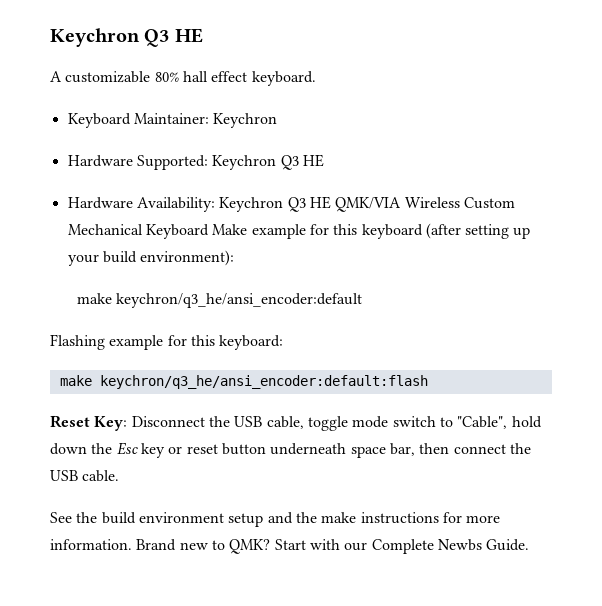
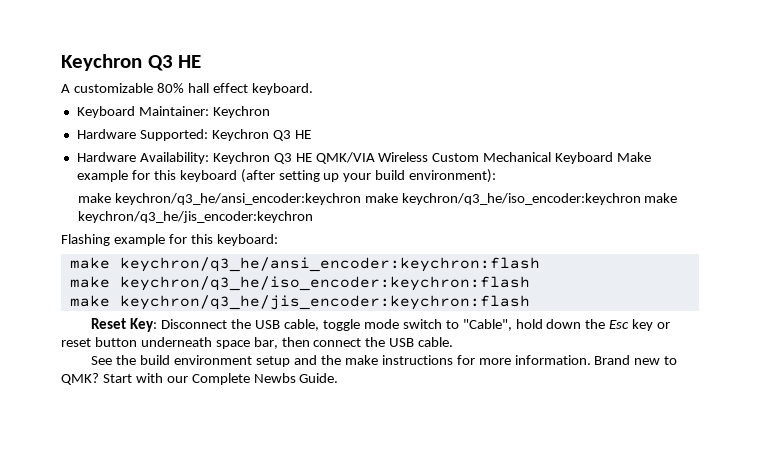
[116,293,363,308] keychron/q3_he/ansi_encoder:default -> [114,193,678,205] [77,211,313,223] keychron/q3_he/ansi_encoder:keychron make keychron/q3_he/iso_encoder:keychron make keychron/q3_he/jis_encoder:keychron
[99,375,428,389] keychron/q3_he/ansi_encoder:default:flash -> [119,257,540,272] [69,276,530,291] [69,295,530,310] keychron/q3_he/ansi_encoder:keychron:flash // make keychron/q3_he/iso_encoder:keychron:flash // make keychron/q3_he/jis_encoder:keychron:flash

